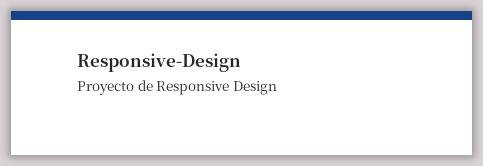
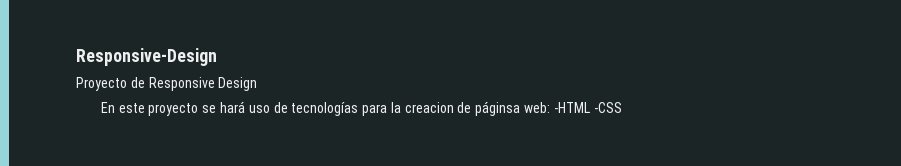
(277, 88) none -> [100,101,622,116] // En este proyecto se hará uso de tecnologías para la creacion de páginsa web: -HTML -CSS

